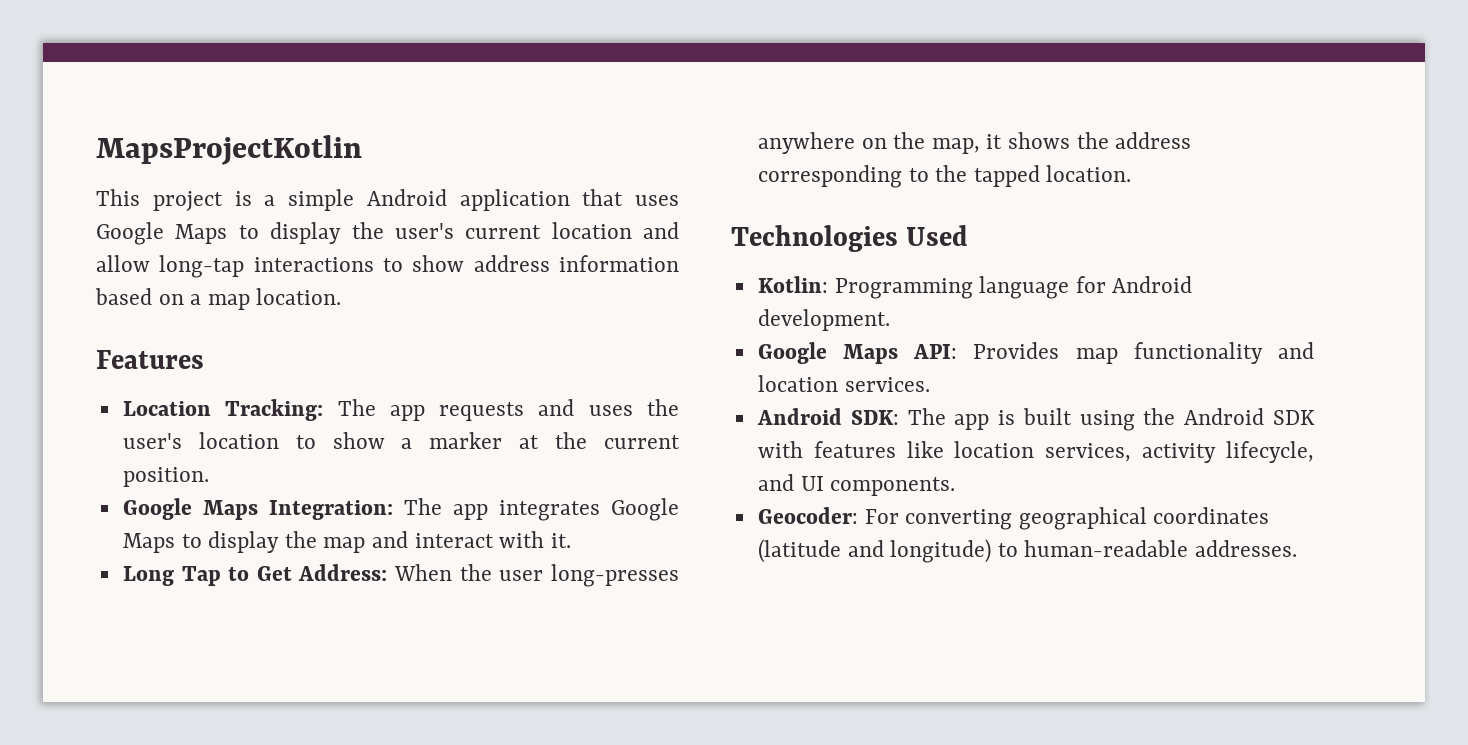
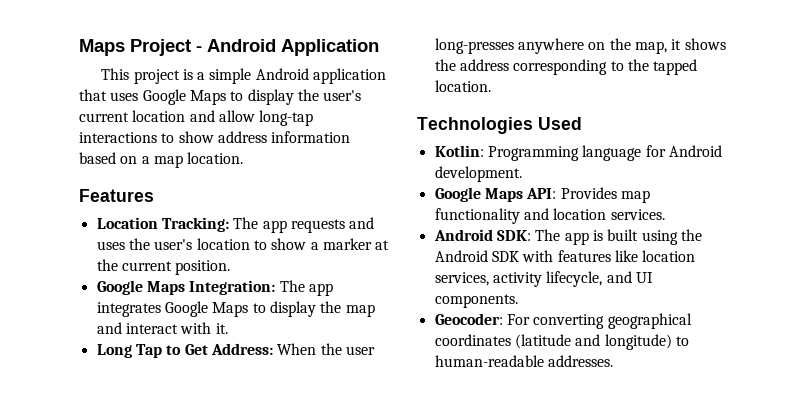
[96,135,362,165] MapsProjectKotlin -> [79,39,379,56] Maps Project - Android Application

